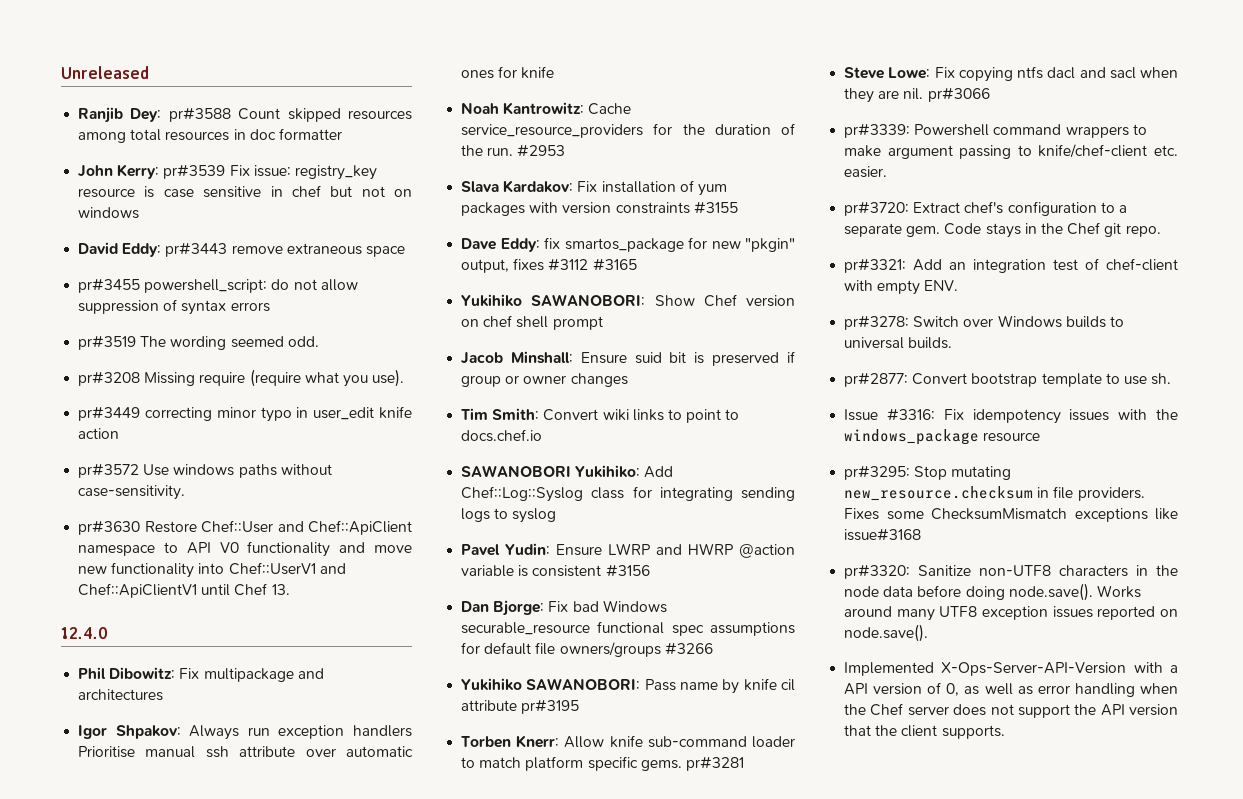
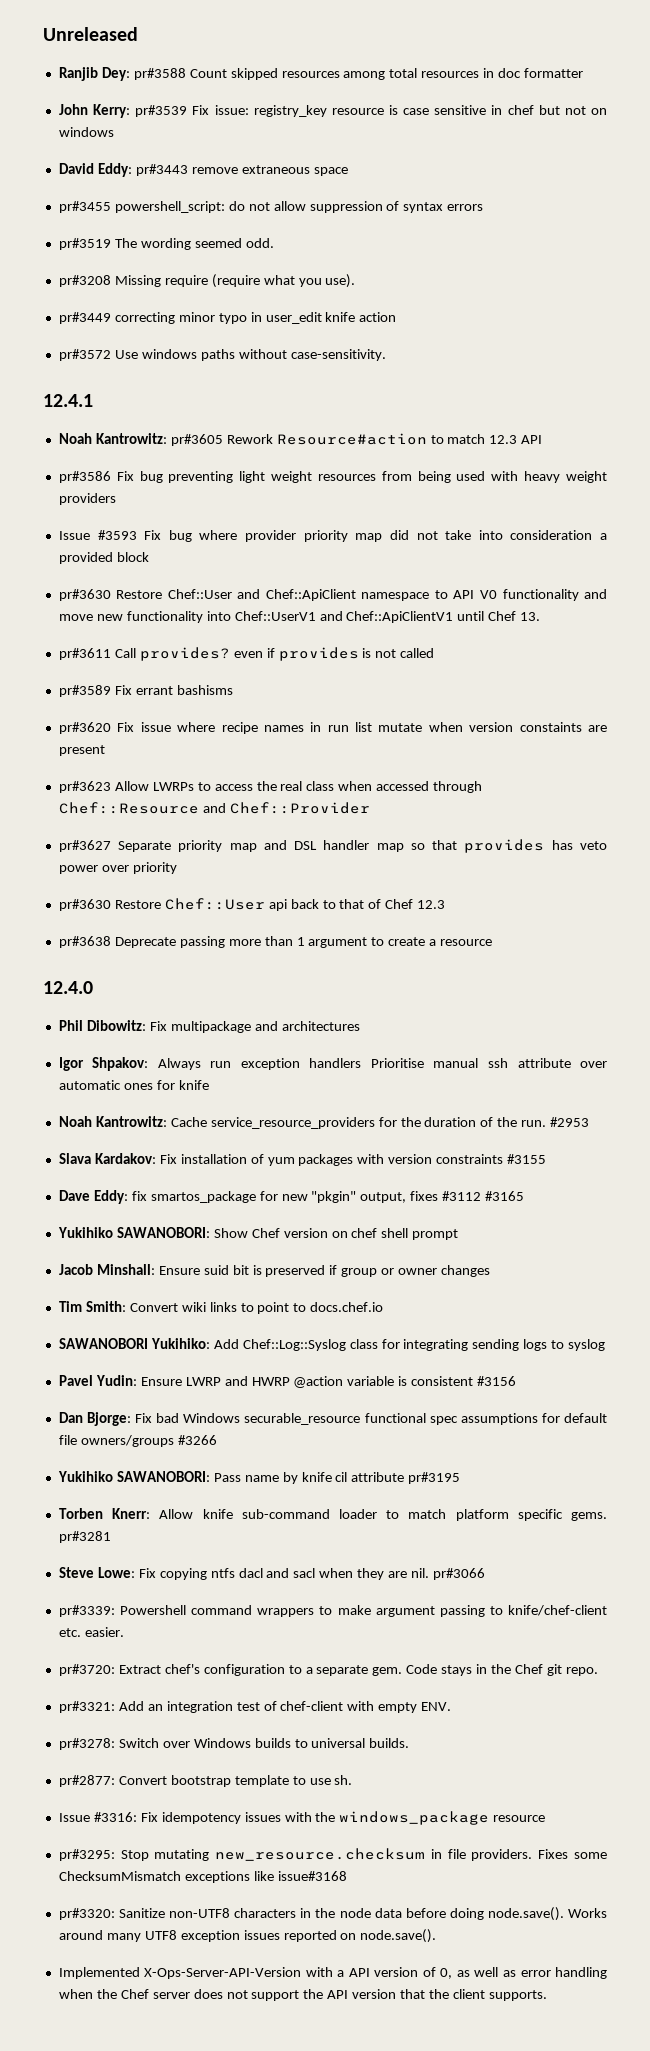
(186, 492) none -> [43,394,93,407] [58,433,543,446] [58,471,607,483] [58,493,116,505] [58,530,607,542] [58,552,149,564] // 12.4.1 // Noah Kantrowitz: pr#3605 Rework Resource#action to match 12.3 API // pr#3586 Fix bug preventing light weight resources from being used with heavy weight providers // Issue #3593 Fix bug where provider priority map did not take into consideration a provided block
(290, 589) none -> [58,647,435,661] [58,685,233,697] [58,722,607,734] [58,745,105,756] [58,781,483,793] [58,802,370,814] [58,839,607,853] [58,862,177,874] [58,898,446,911] [58,936,493,948] // pr#3611 Call provides? even if provides is not called // pr#3589 Fix errant bashisms // pr#3620 Fix issue where recipe names in run list mutate when version constaints are present // pr#3623 Allow LWRPs to access the real class when accessed through Chef::Resource and Chef::Provider // pr#3627 Separate priority map and DSL handler map so that provides has veto power over priority // pr#3630 Restore Chef::User api back to that of Chef 12.3 // pr#3638 Deprecate passing more than 1 argument to create a resource

